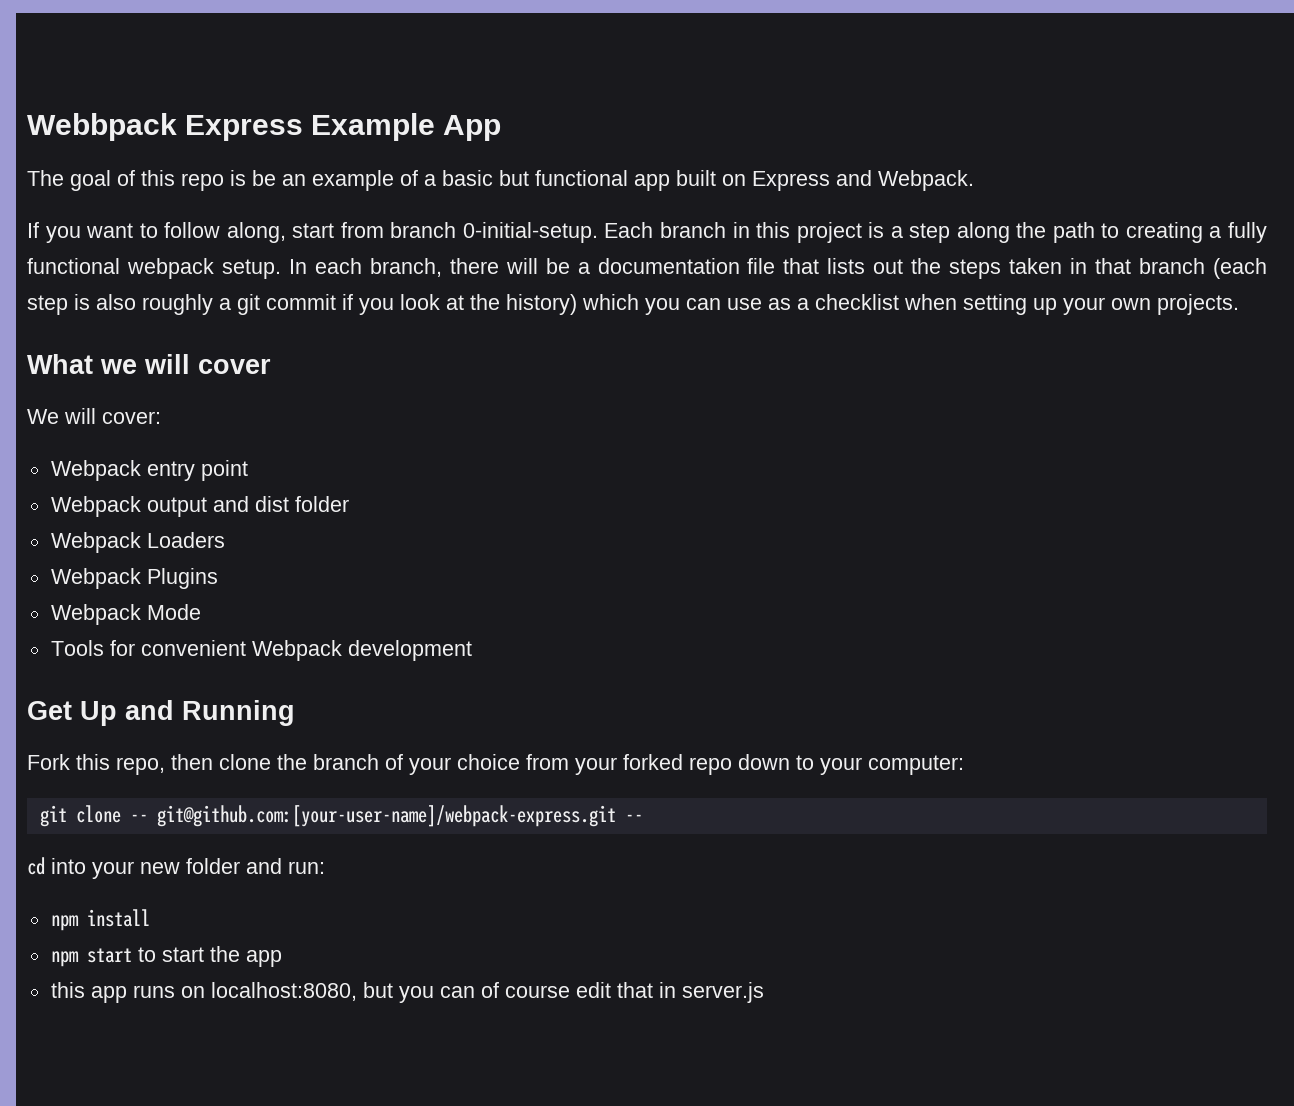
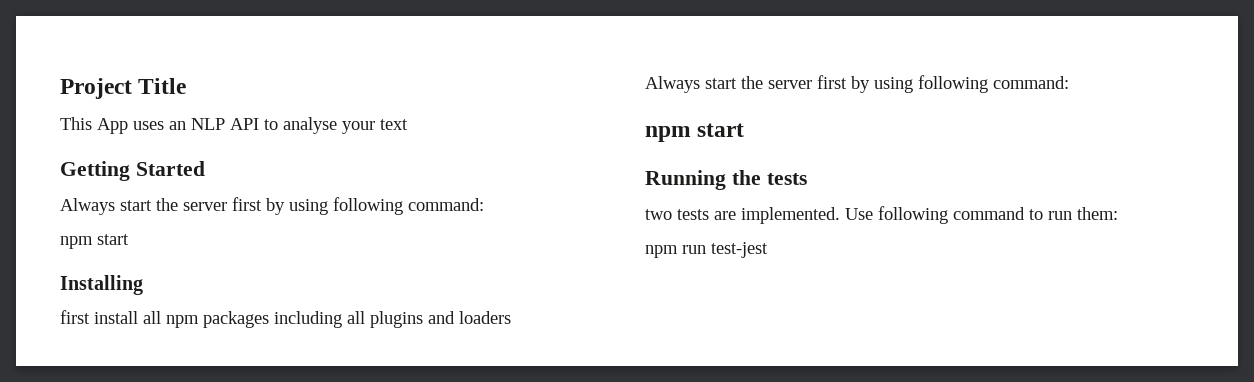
[27,113,502,141] [27,170,974,191] [27,222,1267,243] [27,258,1268,279] [27,294,1239,315] [27,354,271,374] [27,408,161,424] [50,460,248,481] [50,496,349,517] [50,532,225,553] [50,568,218,589] [50,604,201,625] [50,640,472,661] [27,700,295,726] [27,754,964,775] [39,805,643,827] [27,857,325,879] [50,909,150,931] [50,946,282,967] [50,982,764,1003] Webbpack Express Example App // The goal of this repo is be an example of a basic but functional app built on Express and Webpack. // If you want to follow along, start from branch 0-initial-setup. Each branch in this project is a step along the path to creating a fully functional webpack setup. In each branch, there will be a documentation file that lists out the steps taken in that branch (each step is also roughly a git commit if you look at the history) which you can use as a checklist when setting up your own projects. // What we will cover // We will cover: // Webpack entry point // Webpack output and dist folder // Webpack Loaders // Webpack Plugins // Webpack Mode // Tools for convenient Webpack development // Get Up and Running // Fork this repo, then clone the branch of your choice from your forked repo down to your computer: // git clone -- git@github.com:[your-user-name]/webpack-express.git -- // cd into your new folder and run: // npm install // npm start to start the app // this app runs on localhost:8080, but you can of course edit that in server.js -> [60,78,187,99] [60,117,408,134] [60,161,205,181] [60,197,484,215] [60,234,129,249] [60,275,143,295] [60,310,511,328] [645,75,1069,93] [645,123,745,142] [645,170,807,190] [645,206,1118,224] [645,242,768,258] Project Title // This App uses an NLP API to analyse your text // Getting Started // Always start the server first by using following command: // npm start // Installing // first install all npm packages including all plugins and loaders // Always start the server first by using following command: // npm start // Running the tests // two tests are implemented. Use following command to run them: // npm run test-jest

